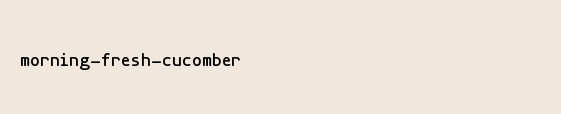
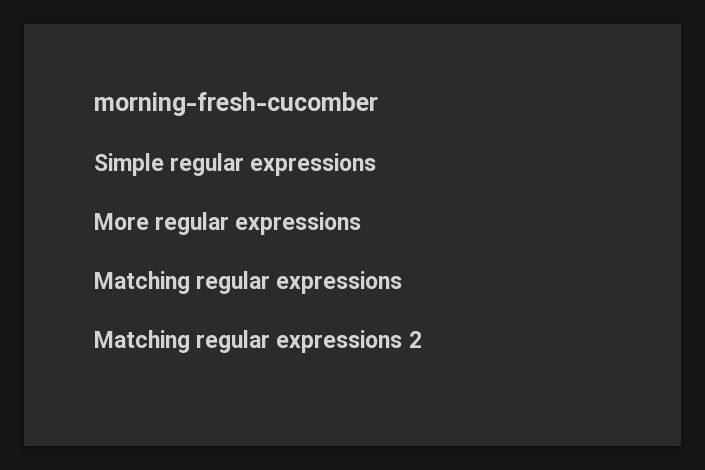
(241, 61) none -> [94,153,377,176] [94,212,362,235] [94,271,403,294] [94,330,422,353] // Simple regular expressions // More regular expressions // Matching regular expressions // Matching regular expressions 2

